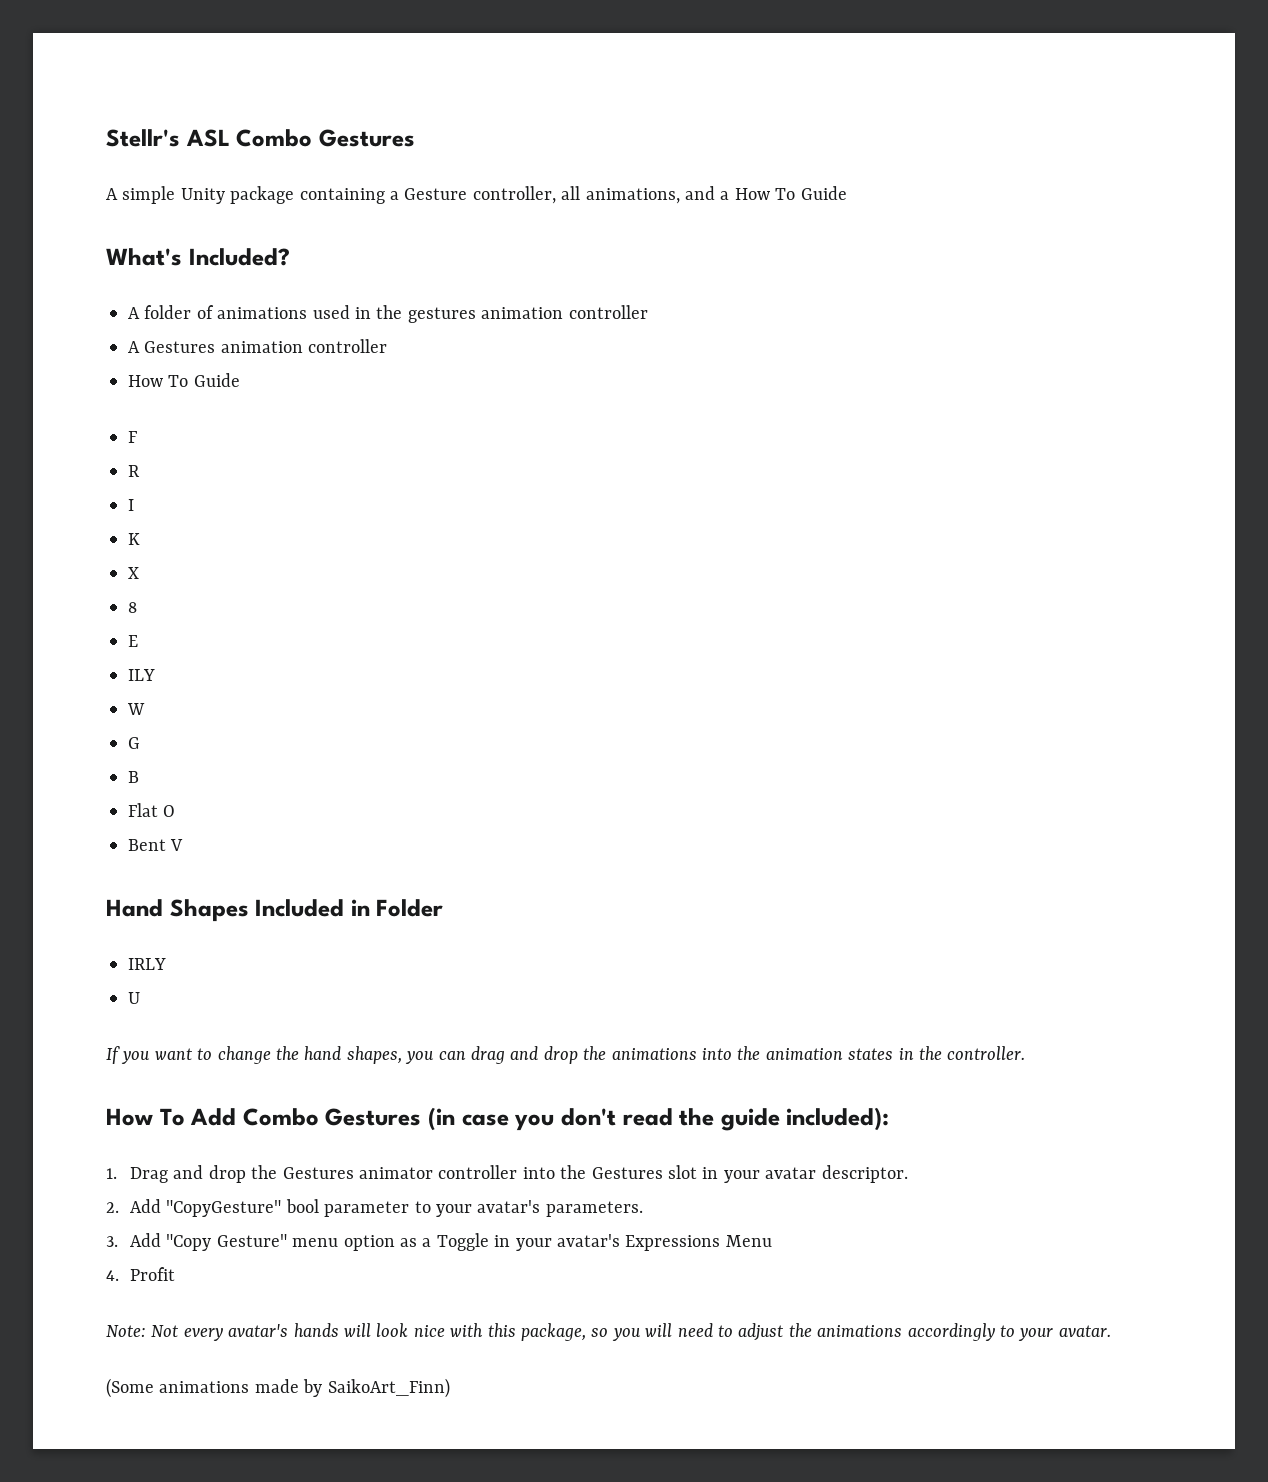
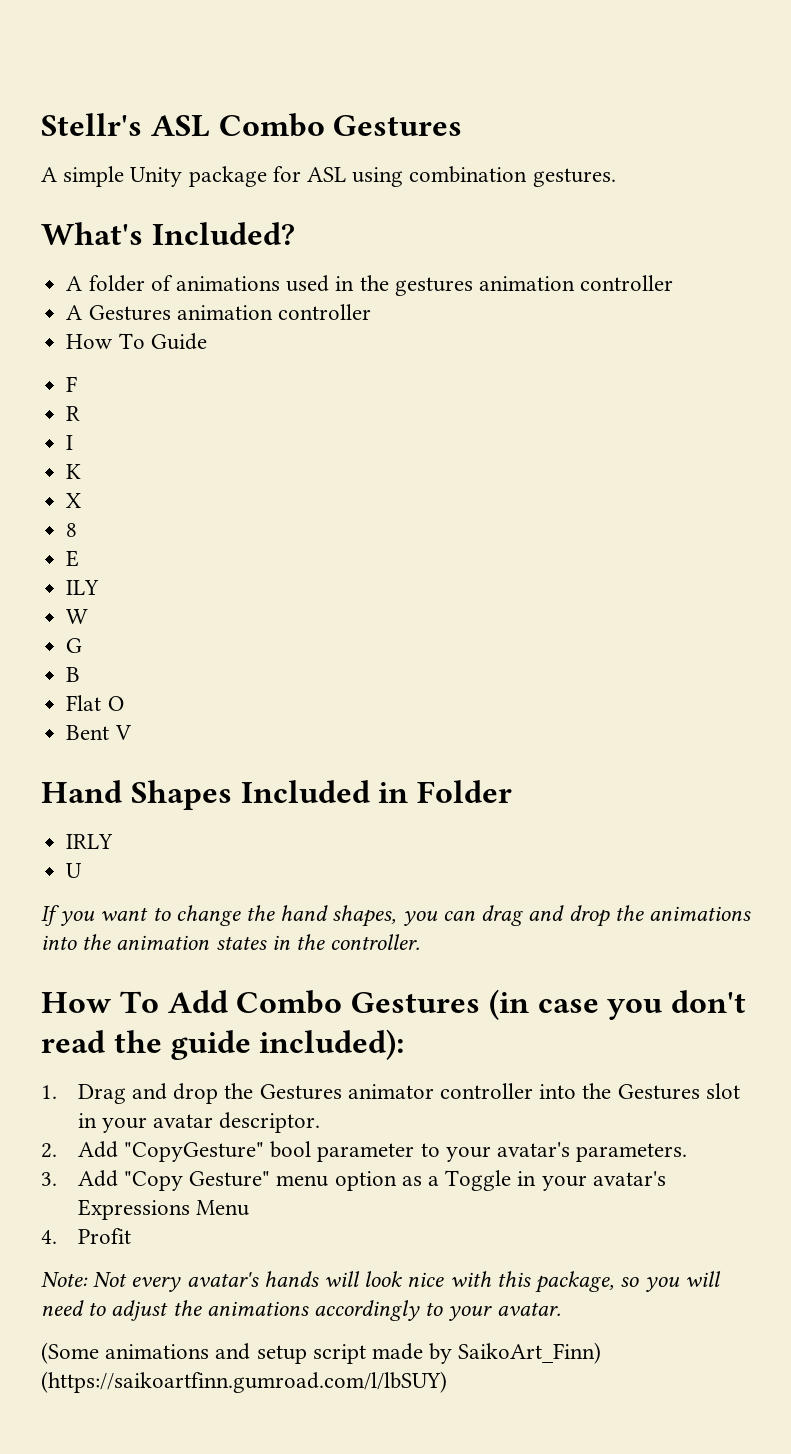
[299,186,847,204] containing a Gesture controller, all animations, and a How To Guide -> [272,166,616,187] for ASL using combination gestures.
(250, 1387) none -> [215,1343,366,1364] and setup script
(450, 1388) none -> [41,1371,447,1393] (https://saikoartfinn.gumroad.com/l/lbSUY)

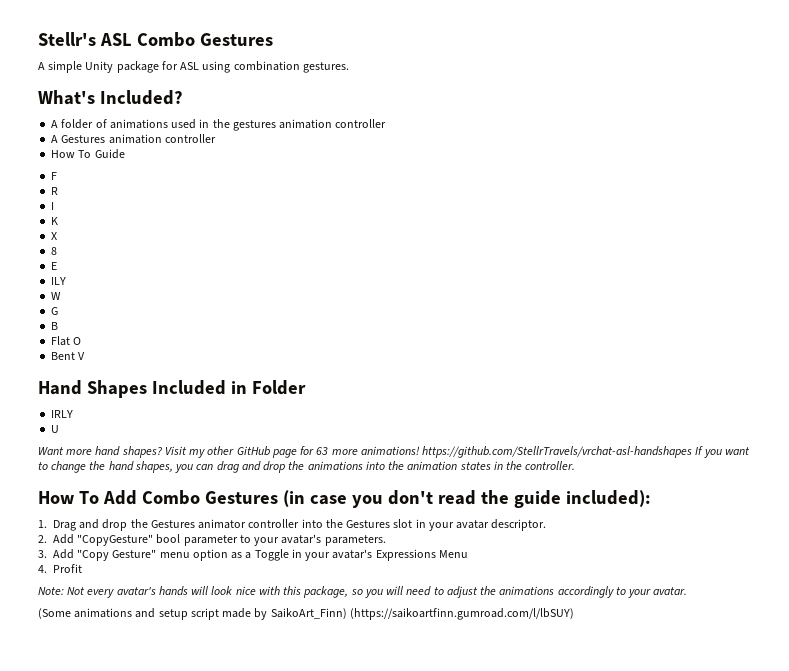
(83, 870) none -> [38,446,693,458] Want more hand shapes? Visit my other GitHub page for 63 more animations! https://github.com/StellrTravels/vrchat-asl-handshapes

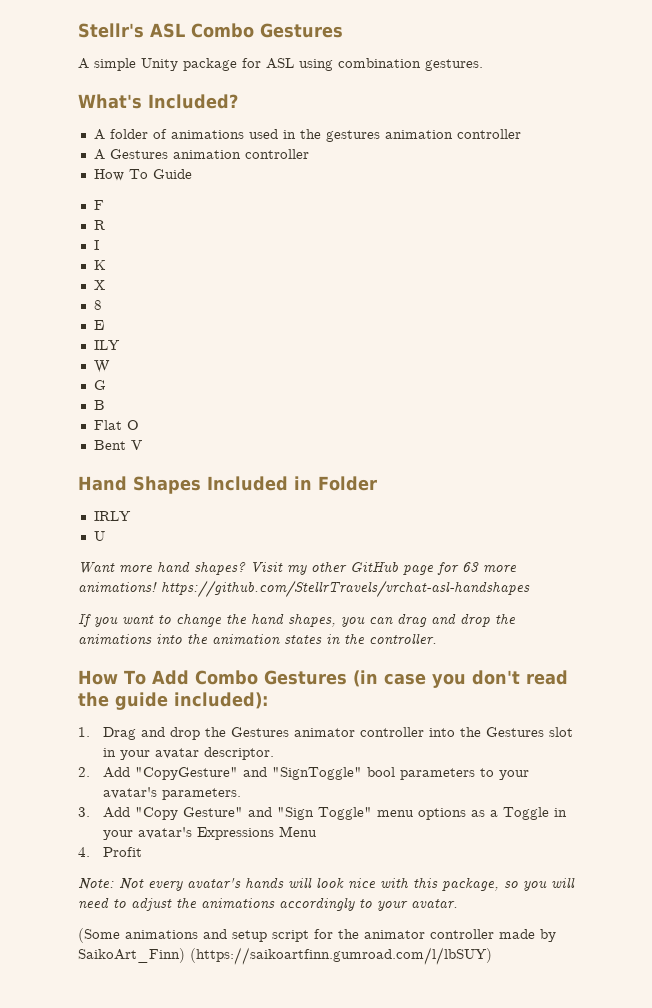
(693, 452) none -> (530, 589) //
[156,534,238,546] bool parameter -> [243,767,476,780] and "SignToggle" bool parameters
[159,549,228,561] menu option -> [248,807,467,820] and "Sign Toggle" menu options
(219, 614) none -> [314,929,494,939] for the animator controller

